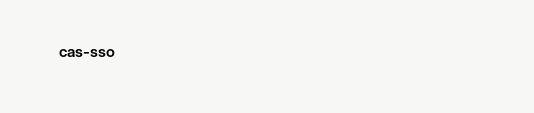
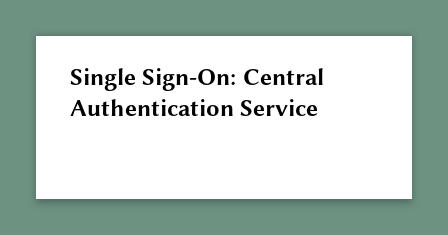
[59,49,115,57] cas-sso -> [70,68,324,91] [70,99,319,116] Single Sign-On: Central Authentication Service

